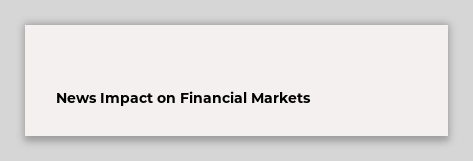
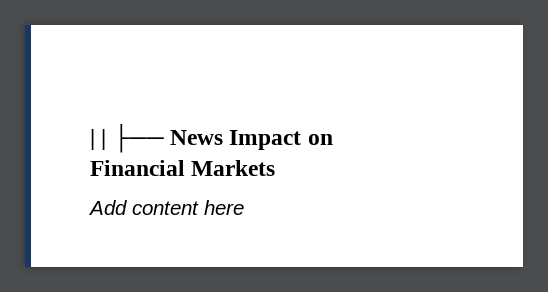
(56, 98) none -> [90,124,164,153] | | ├──
(311, 97) none -> [88,200,244,215] // Add content here

